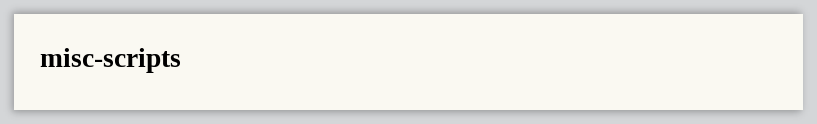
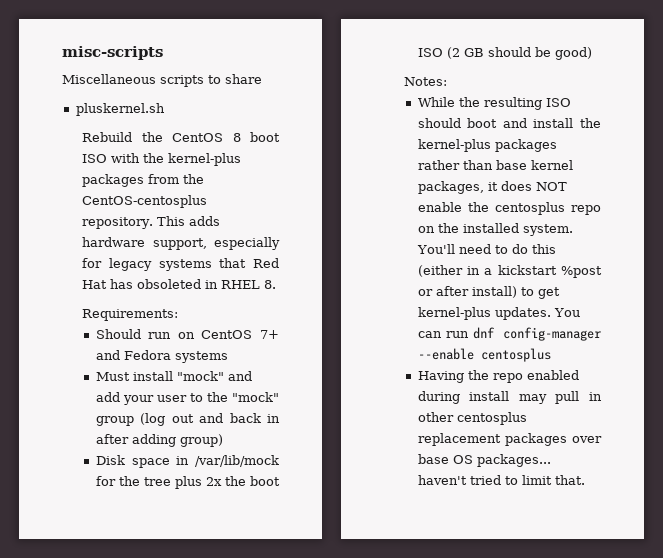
(181, 60) none -> [62,74,262,87] [75,103,165,116] [81,132,280,142] [81,153,241,166] [81,174,204,187] [81,195,207,208] [81,216,220,229] [81,237,280,250] [81,258,279,271] [81,279,276,289] [81,309,178,321] [95,329,279,339] [95,350,228,363] [95,371,252,381] [95,392,279,405] [95,413,280,426] [95,434,223,447] [95,455,279,468] [95,476,280,489] [417,47,592,60] [403,77,447,86] [417,97,571,110] [417,118,601,128] [417,139,557,152] [417,160,573,170] [417,181,567,194] [417,202,601,215] [417,223,573,236] [416,244,556,254] [417,265,602,278] [417,286,560,299] [417,307,580,320] [417,327,601,341] [417,348,551,362] [417,370,579,383] [417,391,602,404] [417,412,527,425] [417,433,602,446] [417,454,551,467] [417,475,585,485] // Miscellaneous scripts to share // pluskernel.sh // Rebuild the CentOS 8 boot ISO with the kernel-plus packages from the CentOS-centosplus repository. This adds hardware support, especially for legacy systems that Red Hat has obsoleted in RHEL 8. // Requirements: // Should run on CentOS 7+ and Fedora systems // Must install "mock" and add your user to the "mock" group (log out and back in after adding group) // Disk space in /var/lib/mock for the tree plus 2x the boot ISO (2 GB should be good) // Notes: // While the resulting ISO should boot and install the kernel-plus packages rather than base kernel packages, it does NOT enable the centosplus repo on the installed system. You'll need to do this (either in a kickstart %post or after install) to get kernel-plus updates. You can run dnf config-manager --enable centosplus // Having the repo enabled during install may pull in other centosplus replacement packages over base OS packages... haven't tried to limit that.

